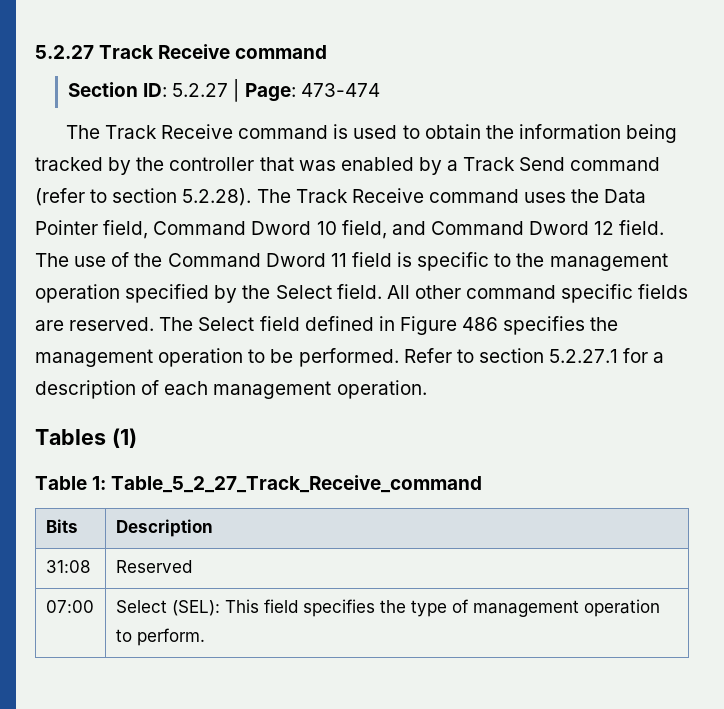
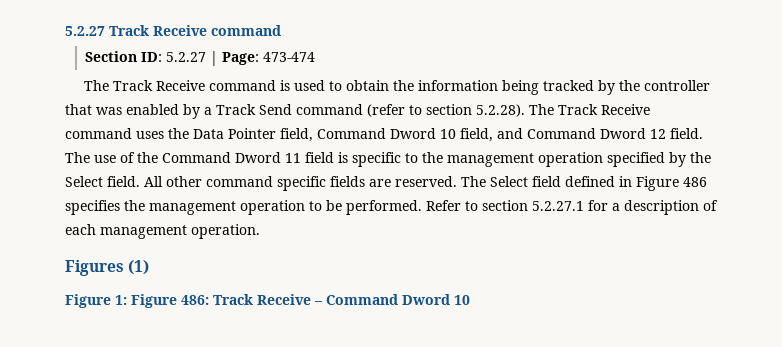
[35,429,106,445] Tables -> [65,260,124,276] Figures
[35,475,483,493] [45,519,78,533] [115,519,213,537] [45,560,91,573] [115,560,192,573] [45,600,94,613] [115,599,660,617] [115,628,205,646] Table 1: Table_5_2_27_Track_Receive_command // Bits | Description // 31:08 | Reserved // 07:00 | Select (SEL): This field specifies the type of management operation to perform. -> [65,294,470,308] Figure 1: Figure 486: Track Receive – Command Dword 10

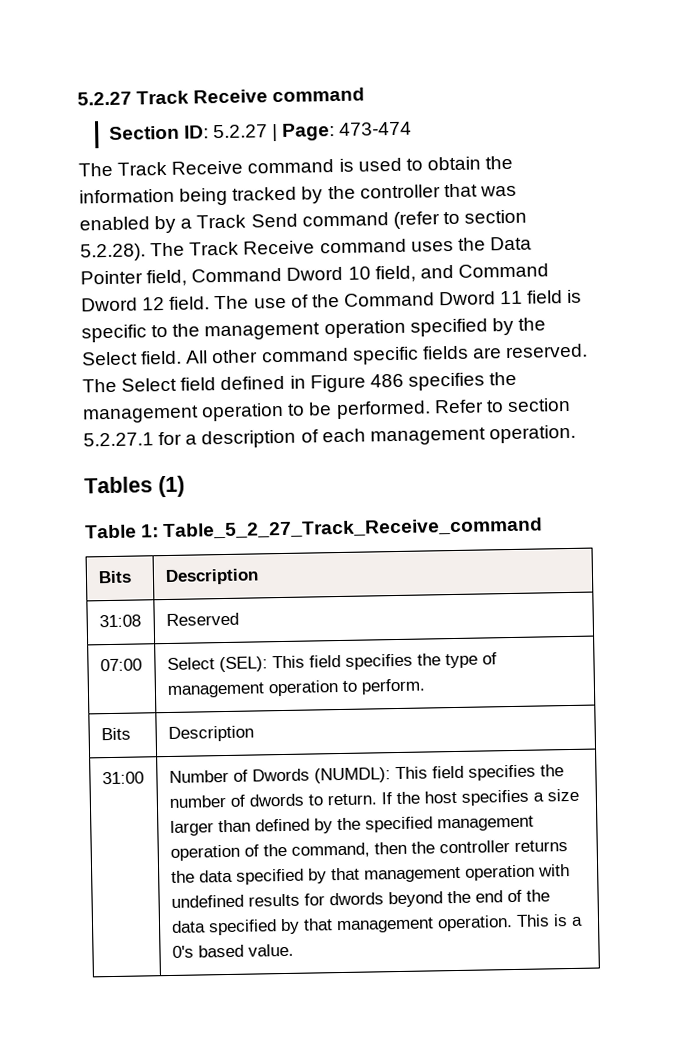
[65,260,124,276] Figures -> [84,476,153,494] Tables
[65,294,470,308] Figure 1: Figure 486: Track Receive – Command Dword 10 -> [85,517,544,540] [97,570,132,584] [164,568,259,586] [98,614,141,628] [165,612,239,627] [99,658,142,672] [166,652,497,673] [166,678,426,699] [100,727,131,741] [167,725,254,743] [101,771,144,785] [168,764,564,784] [168,788,579,809] [169,815,534,836] [169,840,568,861] [170,864,570,885] [170,889,550,908] [170,914,583,936] [171,943,294,958] Table 1: Table_5_2_27_Track_Receive_command // Bits | Description // 31:08 | Reserved // 07:00 | Select (SEL): This field specifies the type of management operation to perform. // Bits | Description // 31:00 | Number of Dwords (NUMDL): This field specifies the number of dwords to return. If the host specifies a size larger than defined by the specified management operation of the command, then the controller returns the data specified by that management operation with undefined results for dwords beyond the end of the data specified by that management operation. This is a 0's based value.

